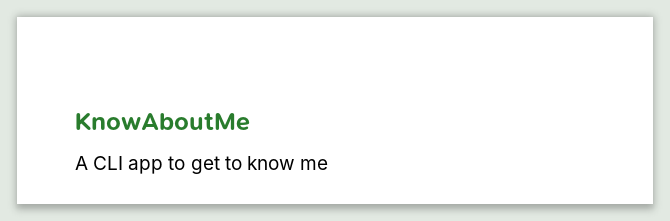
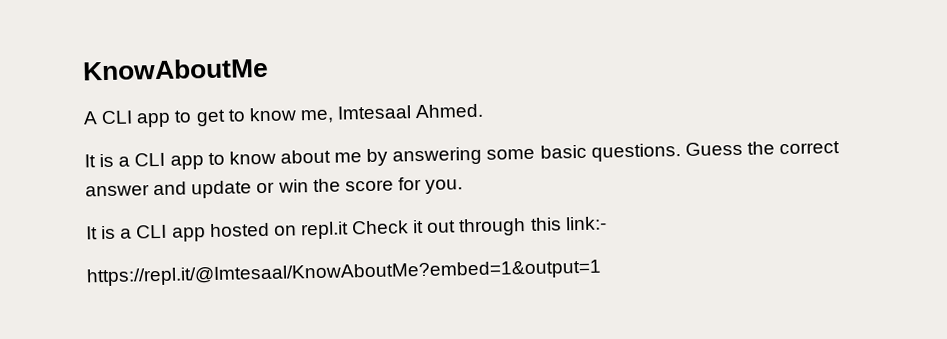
[299,159,328,170] me -> [299,103,484,124] [84,141,841,170] [85,176,464,199] [86,216,607,242] [86,259,602,287] me, Imtesaal Ahmed. // It is a CLI app to know about me by answering some basic questions. Guess the correct answer and update or win the score for you. // It is a CLI app hosted on repl.it Check it out through this link:- // https://repl.it/@Imtesaal/KnowAboutMe?embed=1&output=1

